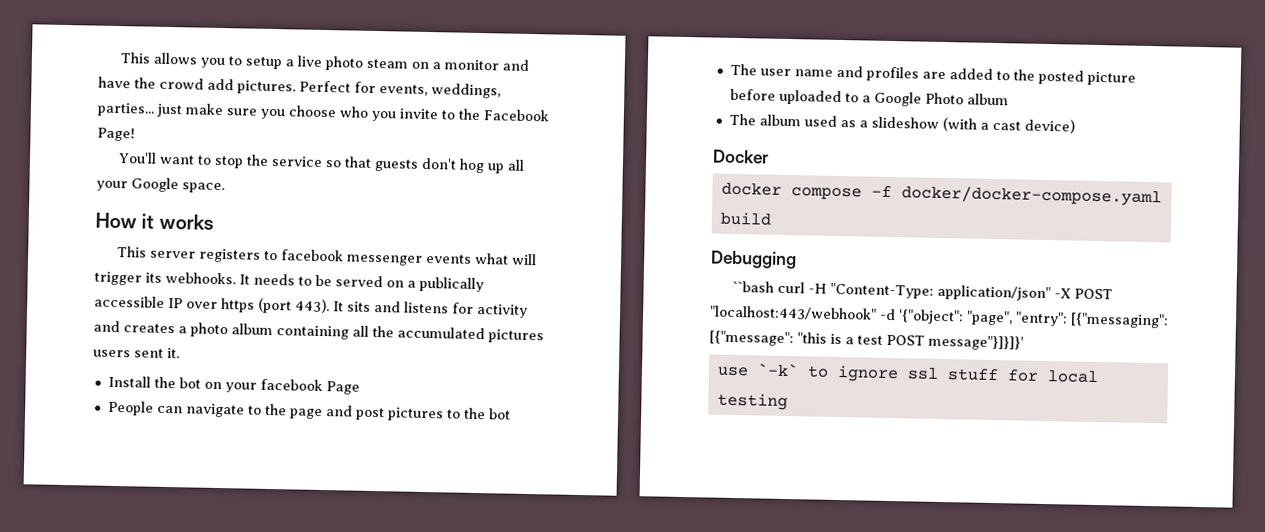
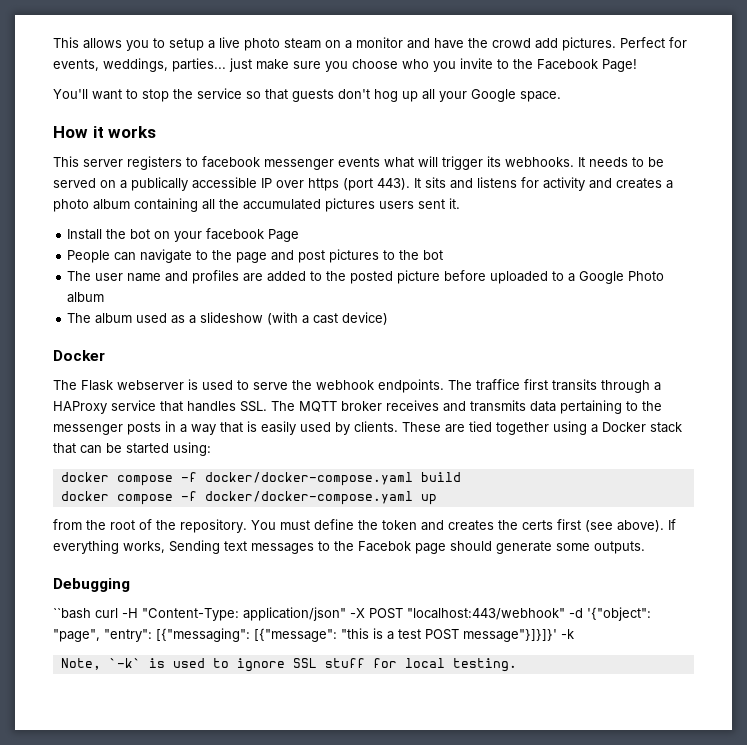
(769, 156) none -> [53,379,661,393] [53,400,662,414] [53,421,682,435] [53,442,211,456] // The Flask webserver is used to serve the webhook endpoints. The traffice first transits through a HAProxy service that handles SSL. The MQTT broker receives and transmits data pertaining to the messenger posts in a way that is easily used by clients. These are tied together using a Docker stack that can be started using:
(772, 218) none -> [60,491,437,505] [53,519,676,533] [53,540,645,554] // docker compose -f docker/docker-compose.yaml up // from the root of the repository. You must define the token and creates the certs first (see above). If everything works, Sending text messages to the Facebok page should generate some outputs.
[716,363,799,377] // use `-k` -> [561,629,574,639] [60,658,205,670] -k // Note, `-k` is used
[906,367,939,380] ssl -> [292,658,317,668] SSL
[716,392,788,411] testing -> [452,658,517,672] testing.

